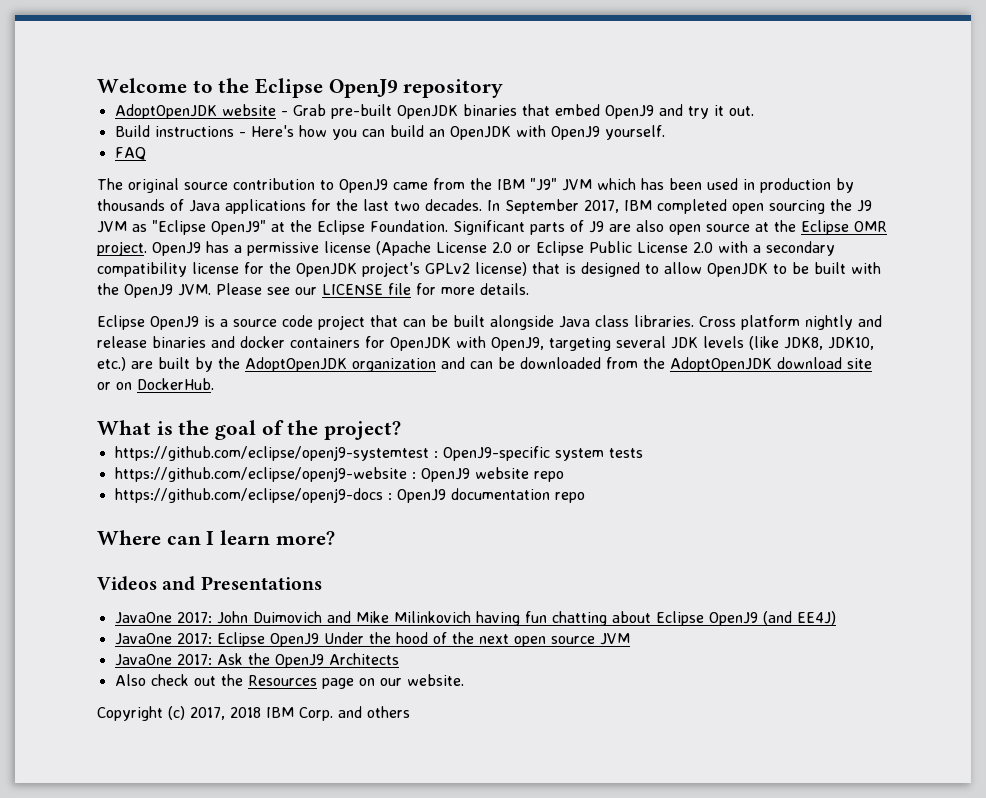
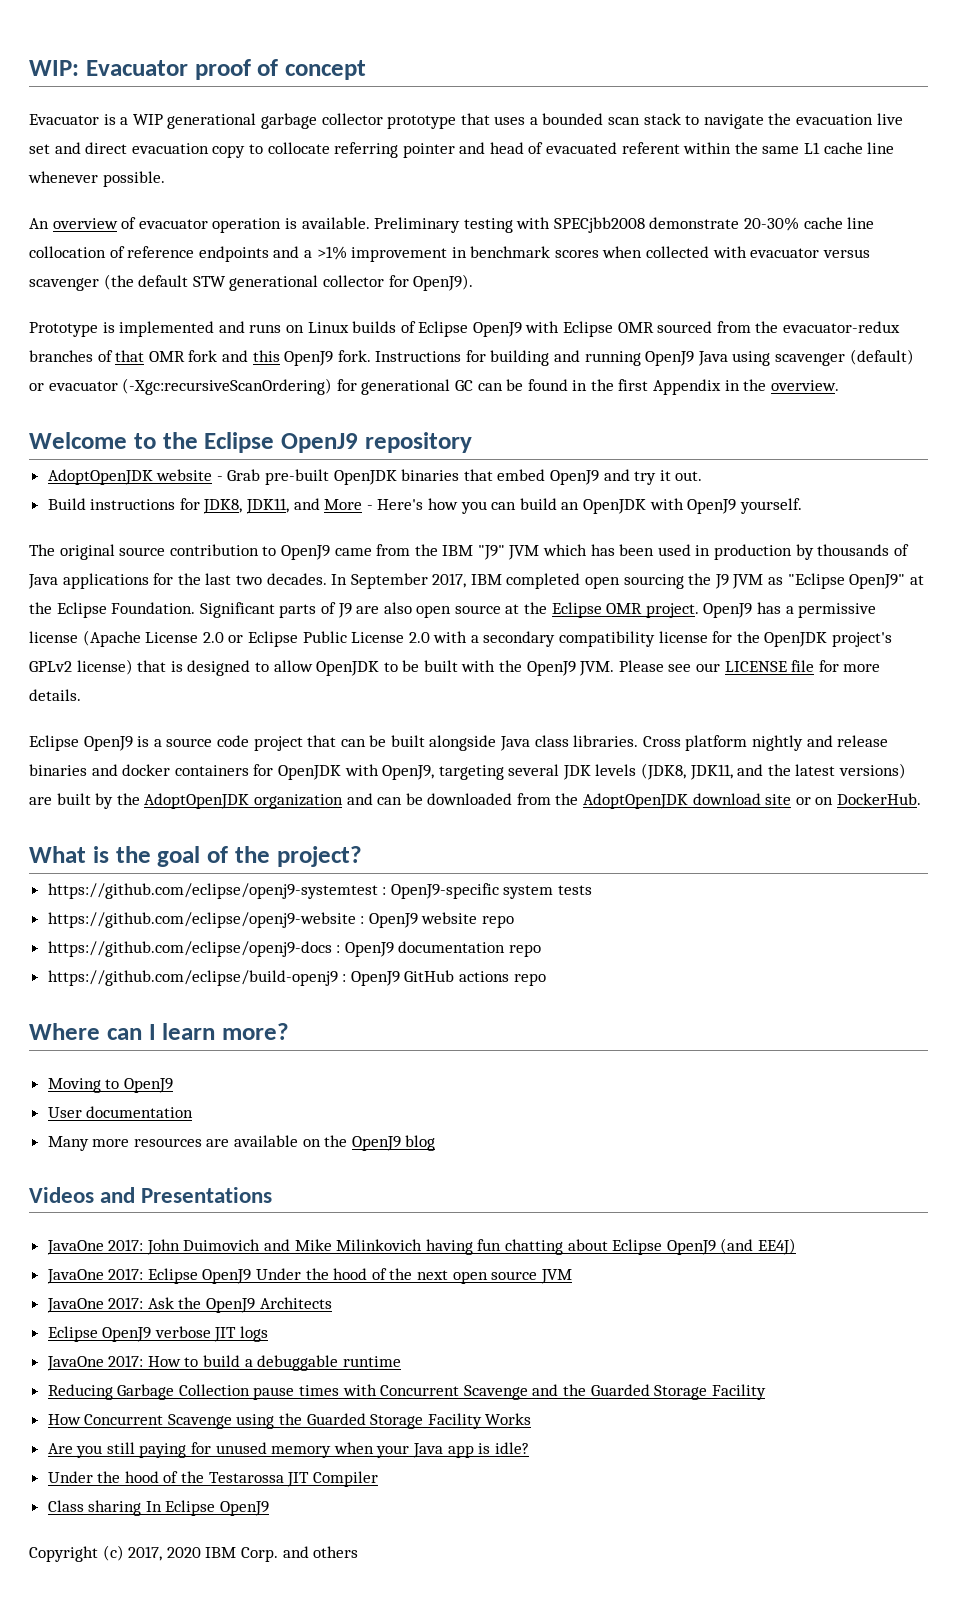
(97, 85) none -> [29,59,366,80] [29,113,903,129] [29,142,895,158] [28,171,165,187] [29,217,875,233] [29,246,870,262] [29,274,474,291] [29,321,901,337] [29,349,914,366] [29,378,839,395] WIP: Evacuator proof of concept // Evacuator is a WIP generational garbage collector prototype that uses a bounded scan stack to navigate the evacuation live set and direct evacuation copy to collocate referring pointer and head of evacuated referent within the same L1 cache line whenever possible. // An overview of evacuator operation is available. Preliminary testing with SPECjbb2008 demonstrate 20-30% cache line collocation of reference endpoints and a >1% improvement in benchmark scores when collected with evacuator versus scavenger (the default STW generational collector for OpenJ9). // Prototype is implemented and runs on Linux builds of Eclipse OpenJ9 with Eclipse OMR sourced from the evacuator-redux branches of that OMR fork and this OpenJ9 fork. Instructions for building and running OpenJ9 Java using scavenger (default) or evacuator (-Xgc:recursiveScanOrdering) for generational GC can be found in the first Appendix in the overview. //
(234, 131) none -> [179,498,363,514] for JDK8, JDK11, and More
[114,147,146,160] // FAQ -> (802, 506) none
[749,336,874,350] [97,357,126,371] (like JDK8, JDK10, etc.) -> [641,763,907,780] (JDK8, JDK11, and the latest versions)
(585, 497) none -> [47,970,546,986] // https://github.com/eclipse/build-openj9 : OpenJ9 GitHub actions repo
(335, 538) none -> [47,1078,173,1093] [47,1106,194,1118] [47,1135,436,1151] // Moving to OpenJ9 // User documentation // Many more resources are available on the OpenJ9 blog
[114,674,464,689] Also check out the Resources page on our website. -> [47,1326,269,1342] [46,1355,401,1371] [47,1384,766,1400] [47,1413,532,1429] [47,1442,529,1458] [47,1471,378,1487] [47,1500,270,1516] Eclipse OpenJ9 verbose JIT logs // JavaOne 2017: How to build a debuggable runtime // Reducing Garbage Collection pause times with Concurrent Scavenge and the Guarded Storage Facility // How Concurrent Scavenge using the Guarded Storage Facility Works // Are you still paying for unused memory when your Java app is idle? // Under the hood of the Testarossa JIT Compiler // Class sharing In Eclipse OpenJ9
[230,707,261,718] 2018 -> [166,1547,201,1558] 2020

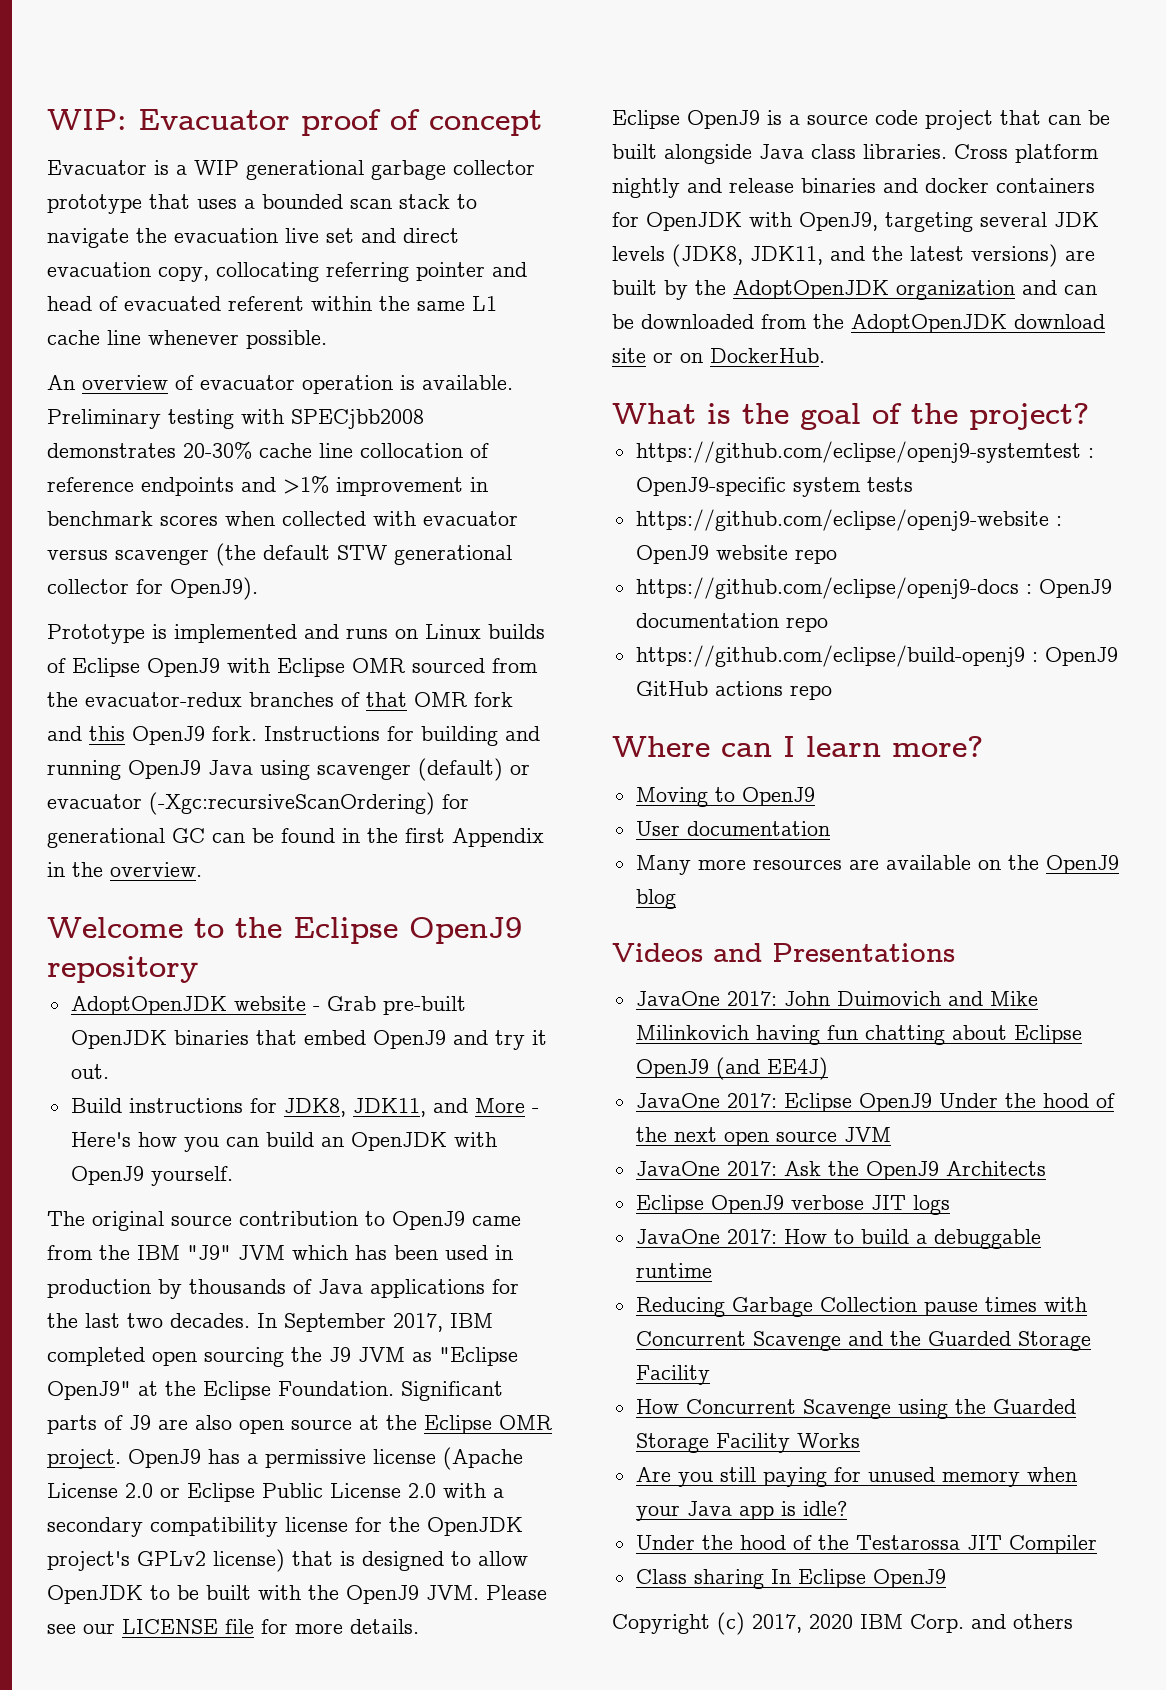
[212,142,330,158] copy to collocate -> [158,262,319,282] copy, collocating
[649,217,740,229] demonstrate -> [47,443,176,458] demonstrates
[303,250,312,258] a -> (276, 484) none

